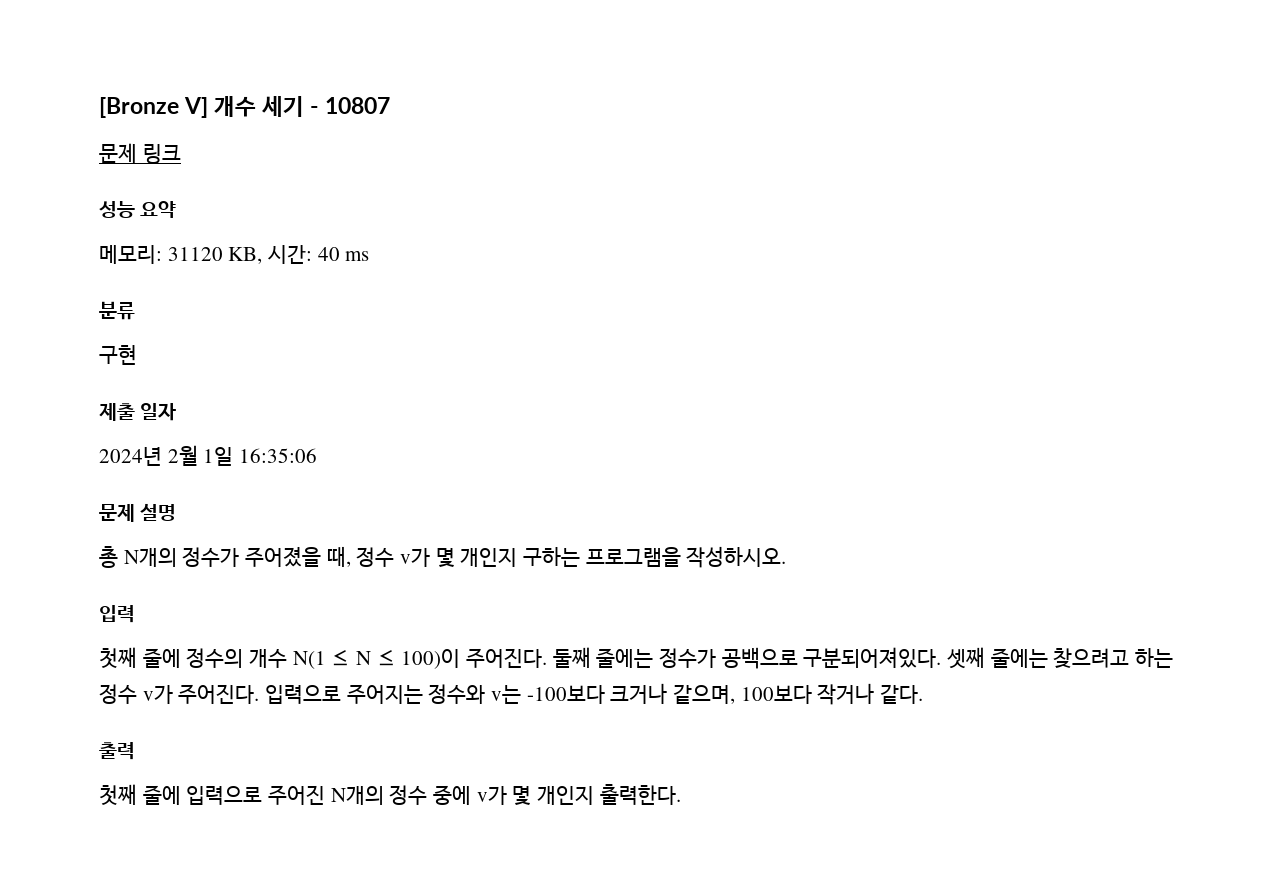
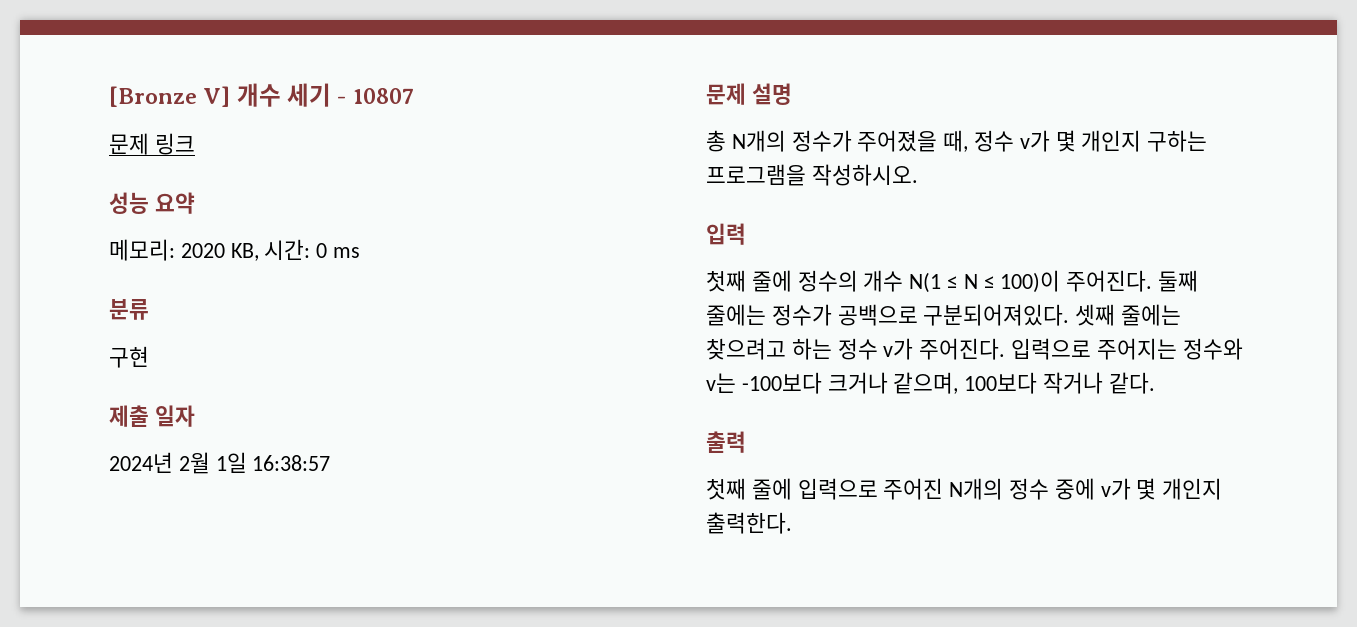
[167,247,223,261] 31120 -> [180,243,225,258] 2020
[317,247,340,261] 40 -> [316,243,328,258] 0
[239,448,318,463] 16:35:06 -> [252,455,331,471] 16:38:57

